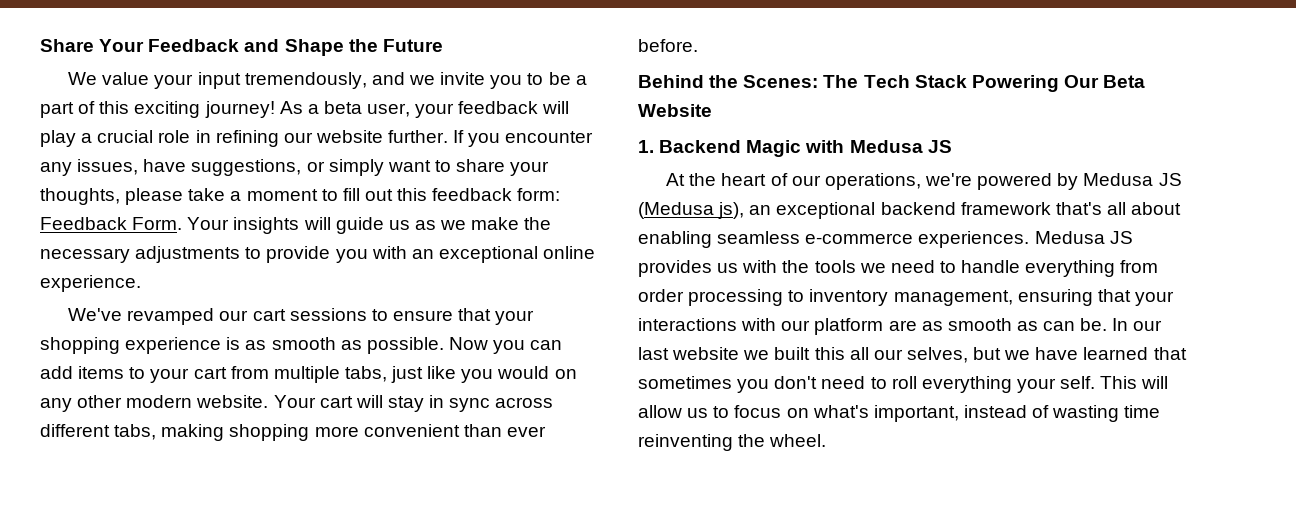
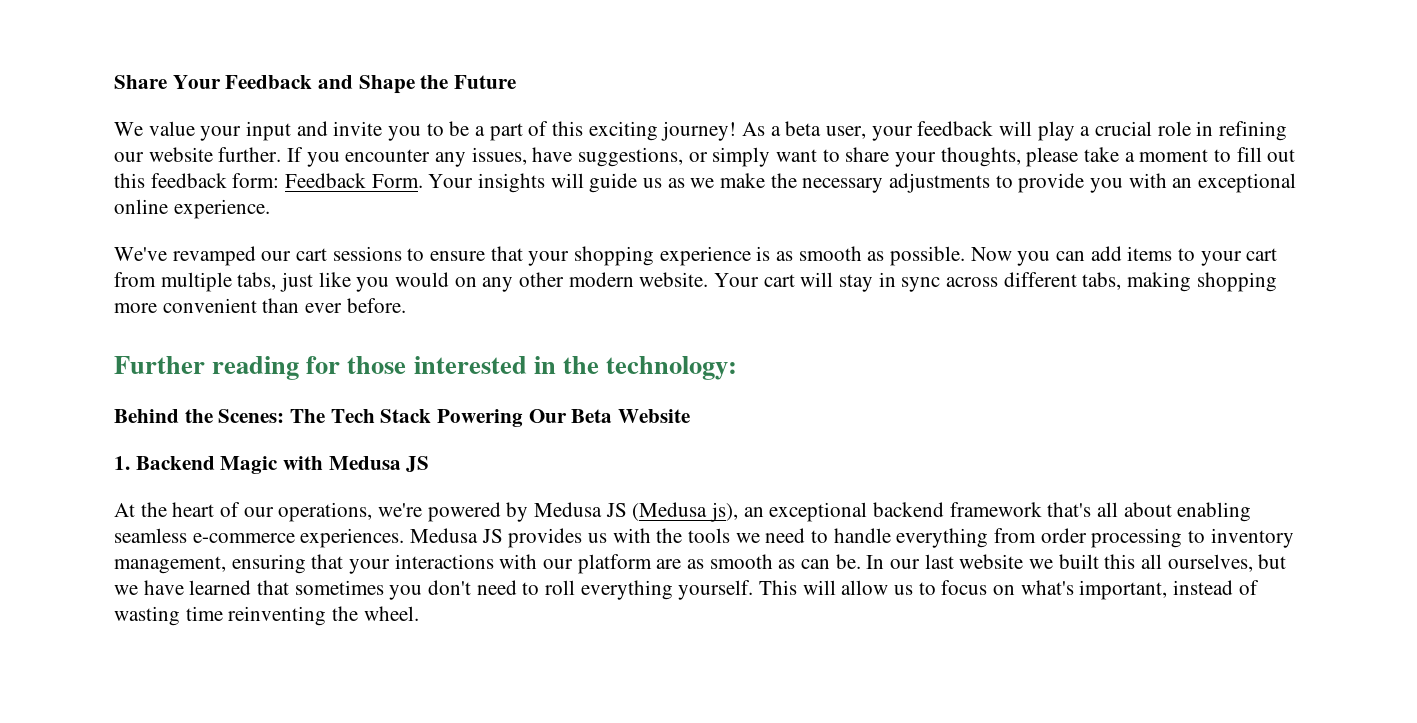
[244,72,435,89] tremendously, and we -> [296,121,328,136] and
(698, 45) none -> [114,356,738,380] // Further reading for those interested in the technology:
[873,347,968,363] our selves, -> [1167,554,1253,572] ourselves,
[1016,376,1096,393] your self. -> [678,580,754,600] yourself.

